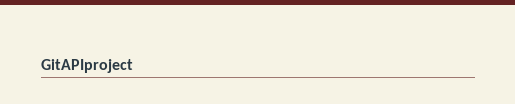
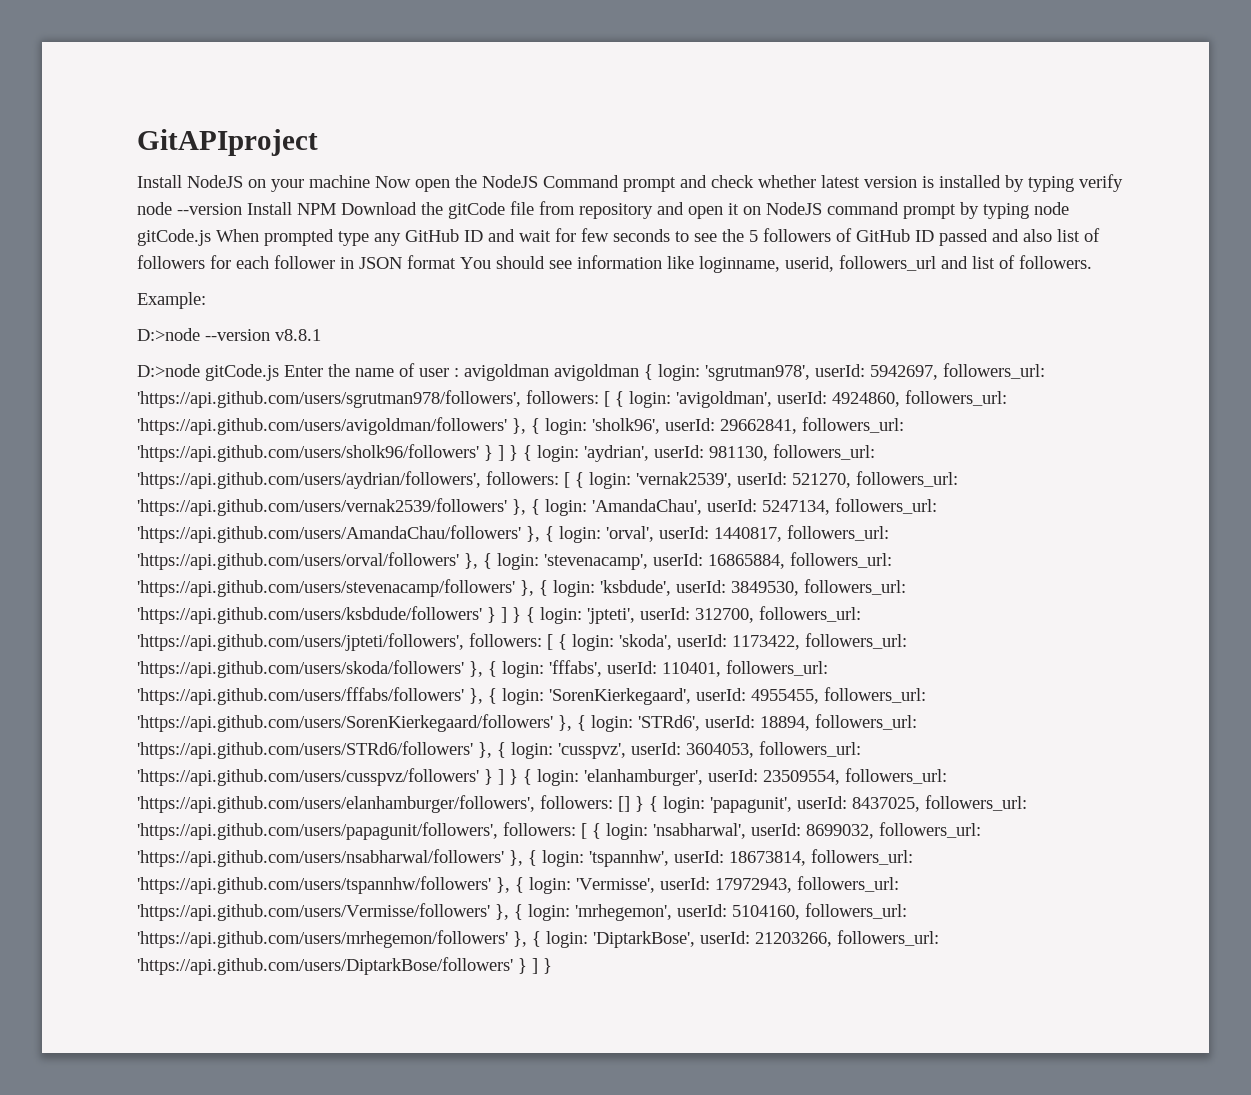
(133, 66) none -> [137,174,1123,192] [137,201,1069,219] [137,228,1100,246] [137,255,1092,273] [137,292,206,309] [137,328,321,341] [137,363,1045,381] [137,390,1007,408] [137,417,904,435] [137,444,875,462] [137,471,958,489] [137,498,937,516] [137,525,889,543] [137,552,892,570] [137,579,906,597] [137,606,861,624] [137,633,907,651] [137,660,828,678] [137,687,926,705] [137,714,917,732] [137,741,861,759] [137,768,947,786] [137,795,1027,813] [137,822,981,840] [137,849,913,867] [137,876,899,894] [137,903,907,921] [137,930,939,948] [137,957,552,975] // Install NodeJS on your machine Now open the NodeJS Command prompt and check whether latest version is installed by typing verify node --version Install NPM Download the gitCode file from repository and open it on NodeJS command prompt by typing node gitCode.js When prompted type any GitHub ID and wait for few seconds to see the 5 followers of GitHub ID passed and also list of followers for each follower in JSON format You should see information like loginname, userid, followers_url and list of followers. // Example: // D:>node --version v8.8.1 // D:>node gitCode.js Enter the name of user : avigoldman avigoldman { login: 'sgrutman978', userId: 5942697, followers_url: 'https://api.github.com/users/sgrutman978/followers', followers: [ { login: 'avigoldman', userId: 4924860, followers_url: 'https://api.github.com/users/avigoldman/followers' }, { login: 'sholk96', userId: 29662841, followers_url: 'https://api.github.com/users/sholk96/followers' } ] } { login: 'aydrian', userId: 981130, followers_url: 'https://api.github.com/users/aydrian/followers', followers: [ { login: 'vernak2539', userId: 521270, followers_url: 'https://api.github.com/users/vernak2539/followers' }, { login: 'AmandaChau', userId: 5247134, followers_url: 'https://api.github.com/users/AmandaChau/followers' }, { login: 'orval', userId: 1440817, followers_url: 'https://api.github.com/users/orval/followers' }, { login: 'stevenacamp', userId: 16865884, followers_url: 'https://api.github.com/users/stevenacamp/followers' }, { login: 'ksbdude', userId: 3849530, followers_url: 'https://api.github.com/users/ksbdude/followers' } ] } { login: 'jpteti', userId: 312700, followers_url: 'https://api.github.com/users/jpteti/followers', followers: [ { login: 'skoda', userId: 1173422, followers_url: 'https://api.github.com/users/skoda/followers' }, { login: 'fffabs', userId: 110401, followers_url: 'https://api.github.com/users/fffabs/followers' }, { login: 'SorenKierkegaard', userId: 4955455, followers_url: 'https://api.github.com/users/SorenKierkegaard/followers' }, { login: 'STRd6', userId: 18894, followers_url: 'https://api.github.com/users/STRd6/followers' }, { login: 'cusspvz', userId: 3604053, followers_url: 'https://api.github.com/users/cusspvz/followers' } ] } { login: 'elanhamburger', userId: 23509554, followers_url: 'https://api.github.com/users/elanhamburger/followers', followers: [] } { login: 'papagunit', userId: 8437025, followers_url: 'https://api.github.com/users/papagunit/followers', followers: [ { login: 'nsabharwal', userId: 8699032, followers_url: 'https://api.github.com/users/nsabharwal/followers' }, { login: 'tspannhw', userId: 18673814, followers_url: 'https://api.github.com/users/tspannhw/followers' }, { login: 'Vermisse', userId: 17972943, followers_url: 'https://api.github.com/users/Vermisse/followers' }, { login: 'mrhegemon', userId: 5104160, followers_url: 'https://api.github.com/users/mrhegemon/followers' }, { login: 'DiptarkBose', userId: 21203266, followers_url: 'https://api.github.com/users/DiptarkBose/followers' } ] }

